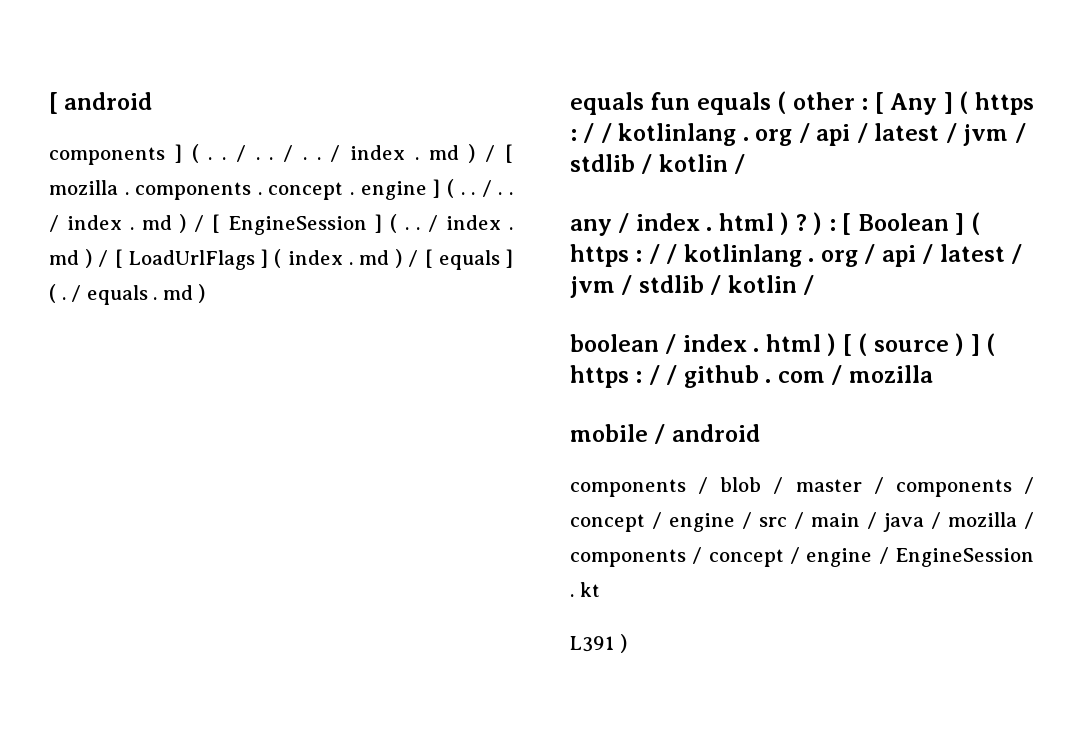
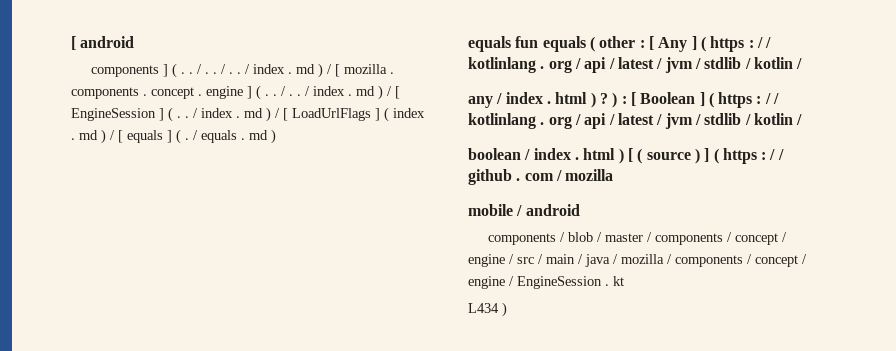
[570,636,614,652] L391 -> [468,303,499,313] L434

